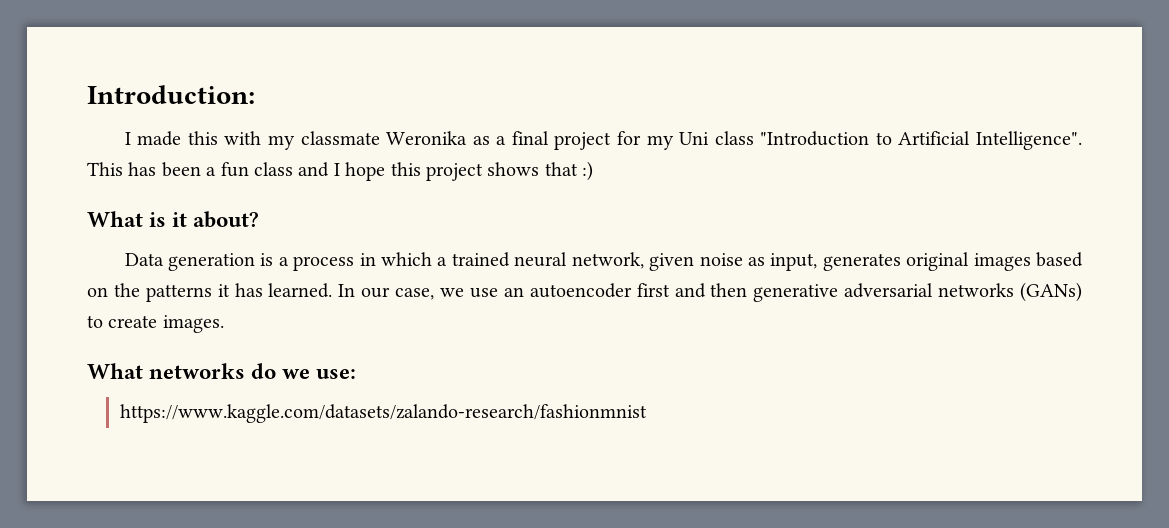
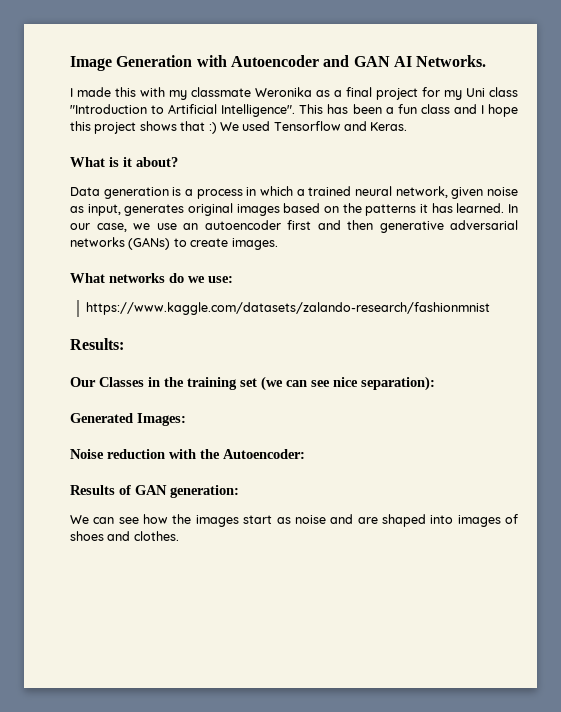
[87,85,255,104] Introduction: -> [70,55,487,71] Image Generation with Autoencoder and GAN AI Networks.
(594, 171) none -> [219,121,408,131] We used Tensorflow and Keras.
(647, 413) none -> [70,338,124,350] [70,376,435,391] [70,413,186,426] [70,449,305,459] [70,485,239,498] [70,514,518,527] [70,531,179,541] // Results: // Our Classes in the training set (we can see nice separation): // Generated Images: // Noise reduction with the Autoencoder: // Results of GAN generation: // We can see how the images start as noise and are shaped into images of shoes and clothes.

